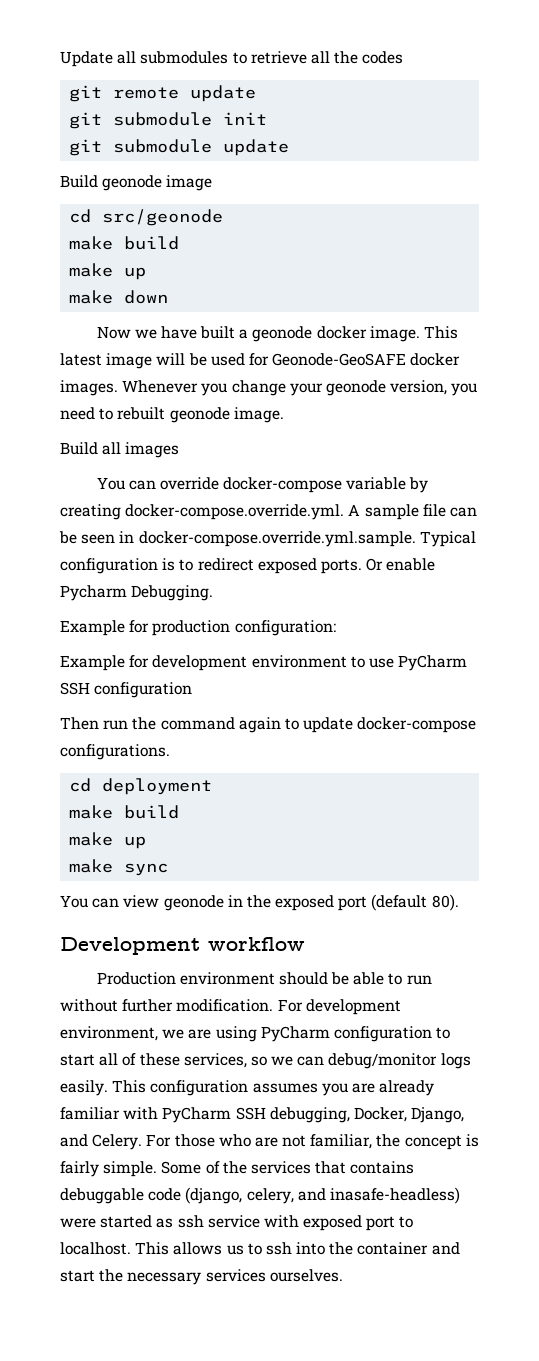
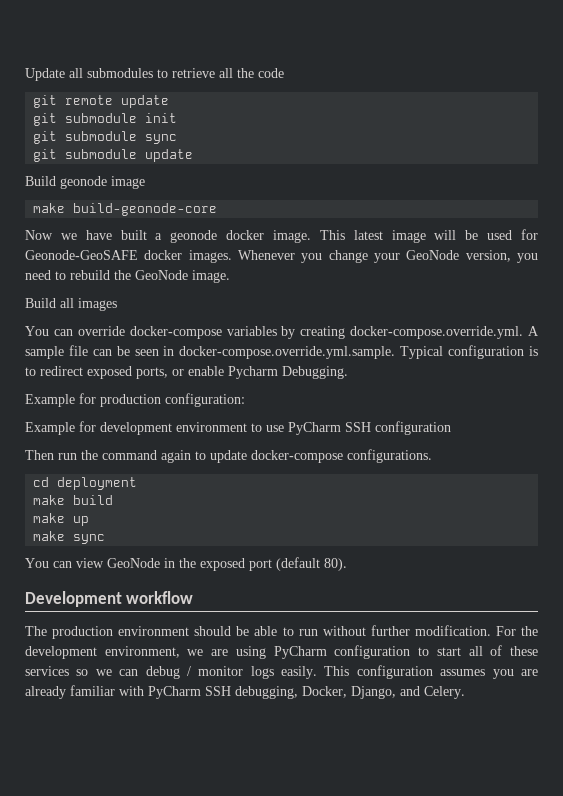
[362,51,404,64] codes -> [258,68,284,78] code
(268, 118) none -> [33,131,178,144] // git submodule sync
[69,209,224,226] [69,236,180,250] [69,263,147,280] [69,290,169,304] // cd src/geonode // make build // make up // make down -> [33,203,218,216] // make build-geonode-core
[325,380,386,396] geonode -> [406,250,460,260] GeoNode
[117,407,230,423] rebuilt geonode -> [70,270,188,280] rebuild the GeoNode
[346,477,407,490] variable -> [226,326,277,336] variables
[320,558,384,574] ports. Or -> [136,367,184,379] ports, or
[163,895,224,911] geonode -> [107,558,160,568] GeoNode
[96,972,176,985] Production -> [25,626,114,639] The production
(303, 1005) none -> [520,626,538,636] the
[183,1053,247,1068] services, -> [25,666,69,676] services
[328,1053,438,1069] debug/monitor -> [145,666,244,679] debug / monitor
[146,1134,479,1150] [60,1161,415,1177] [60,1187,460,1204] [60,1215,414,1231] [60,1242,460,1255] [60,1269,343,1285] For those who are not familiar, the concept is fairly simple. Some of the services that contains debuggable code (django, celery, and inasafe-headless) were started as ssh service with exposed port to localhost. This allows us to ssh into the container and start the necessary services ourselves. -> (465, 692) none

